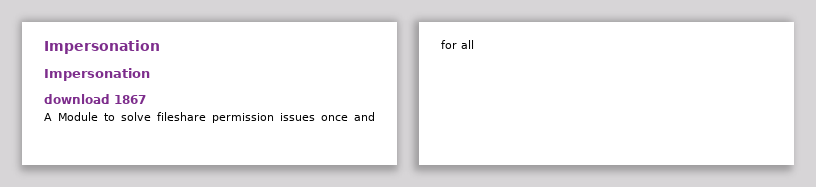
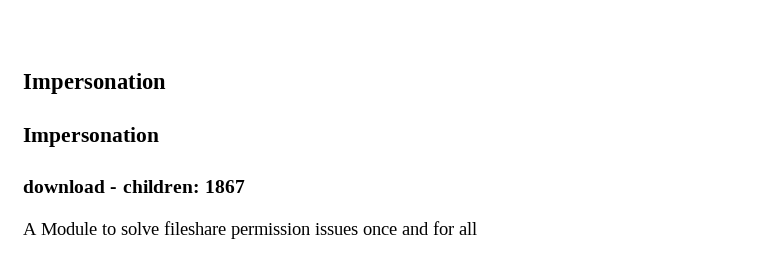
(110, 99) none -> [110,180,200,193] - children:

